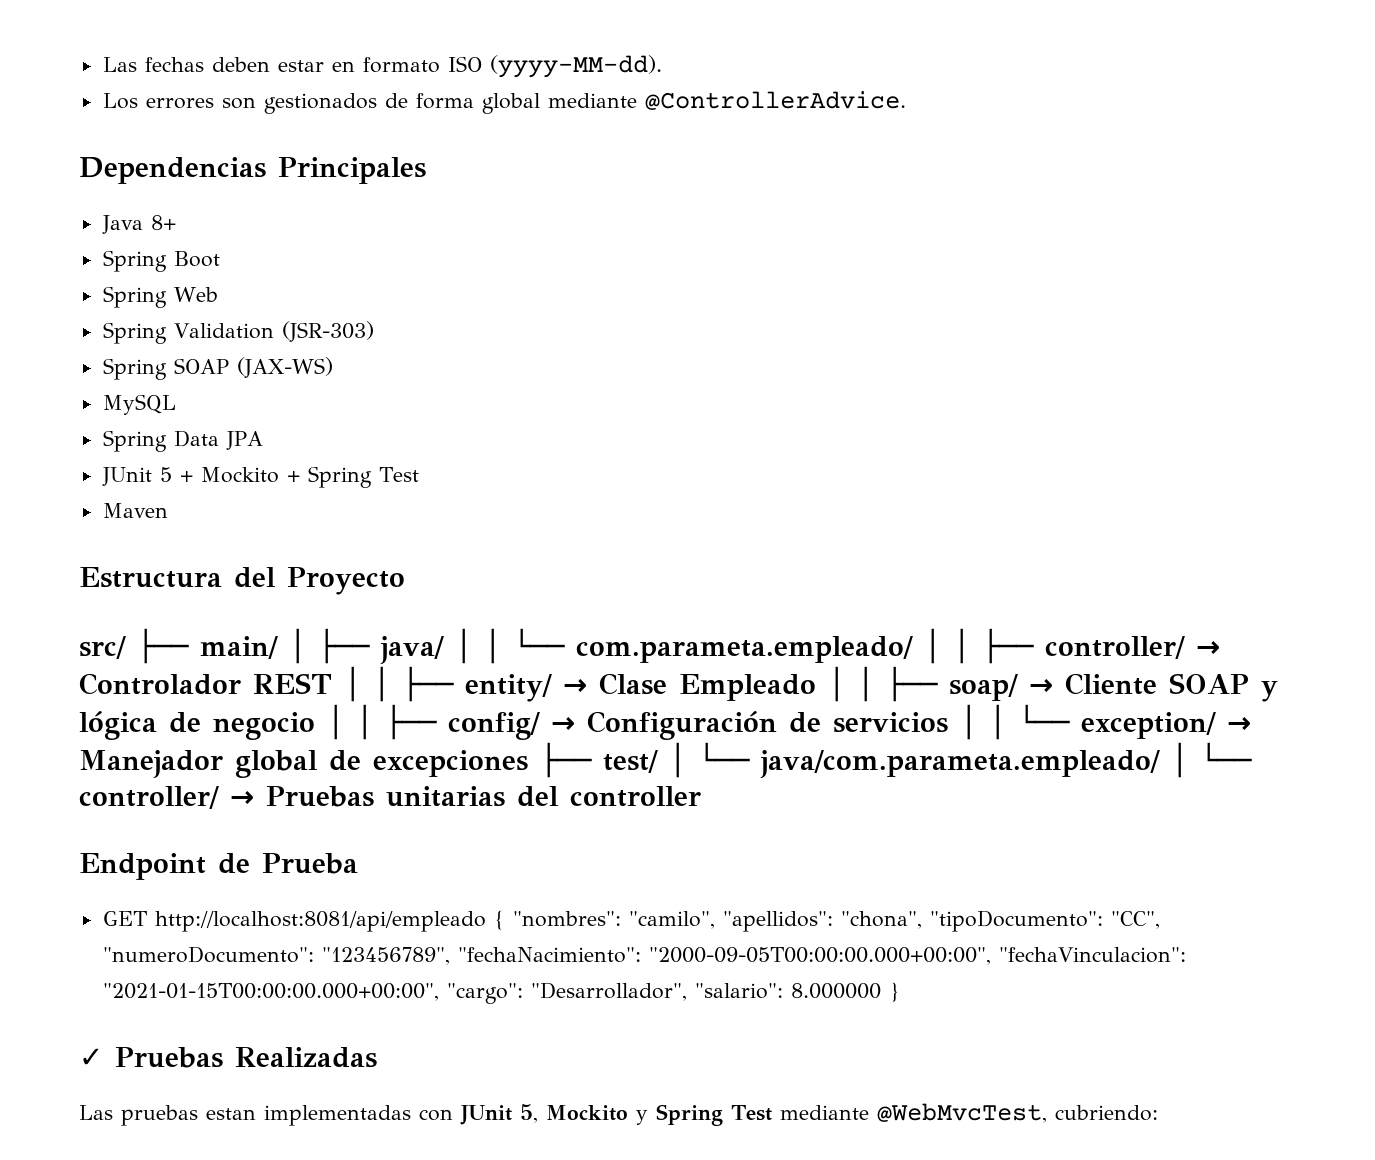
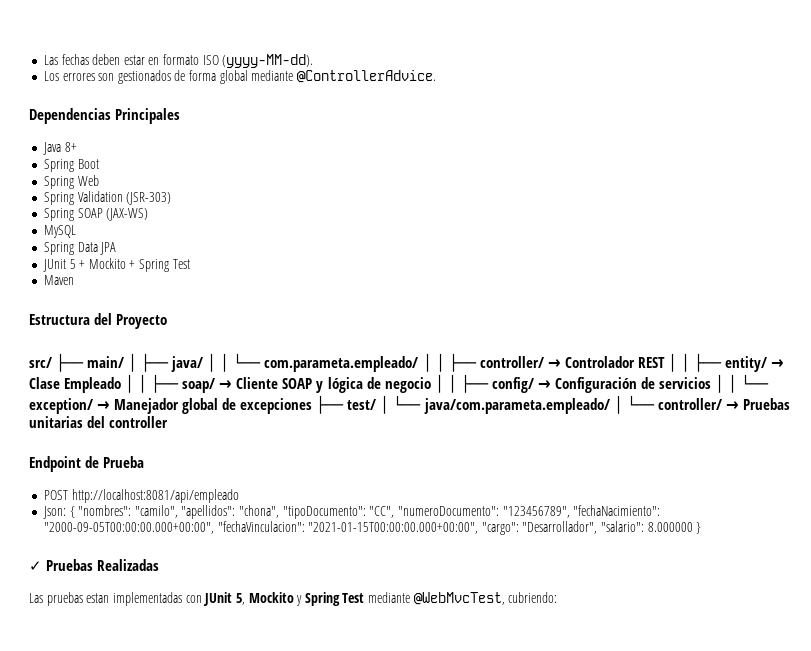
[102,911,147,926] GET -> [43,490,68,500] POST
(486, 921) none -> [42,506,66,519] // Json:

